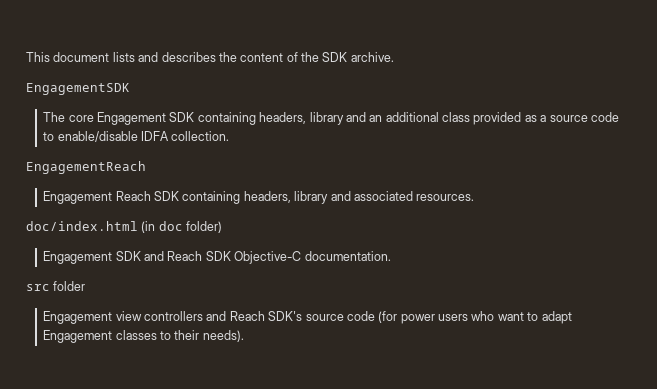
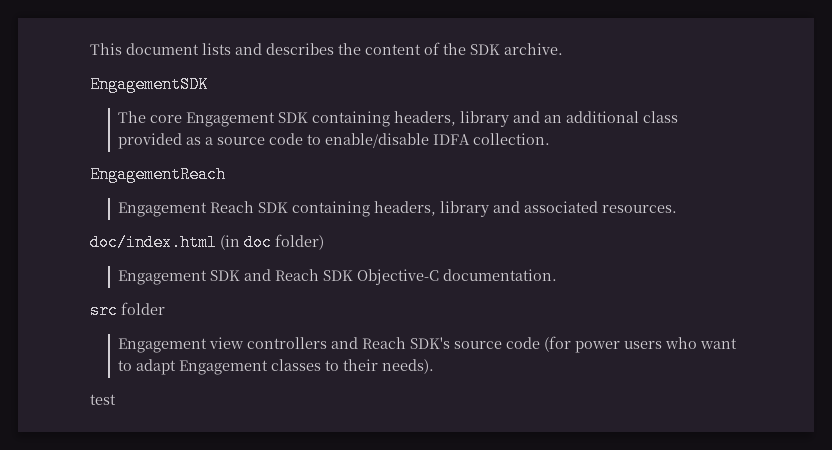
(244, 336) none -> [90,394,116,405] // test

